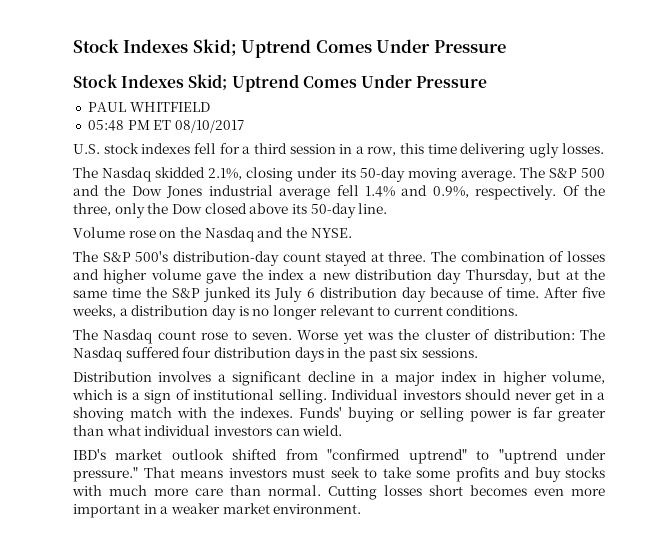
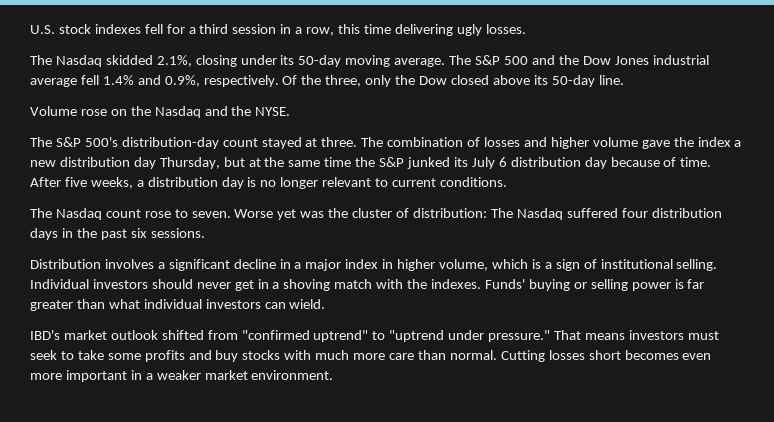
[73,39,506,58] [73,74,488,92] [87,102,210,112] [87,120,244,133] Stock Indexes Skid; Uptrend Comes Under Pressure // Stock Indexes Skid; Uptrend Comes Under Pressure // PAUL WHITFIELD // 05:48 PM ET 08/10/2017 // -> (30, 29) none

